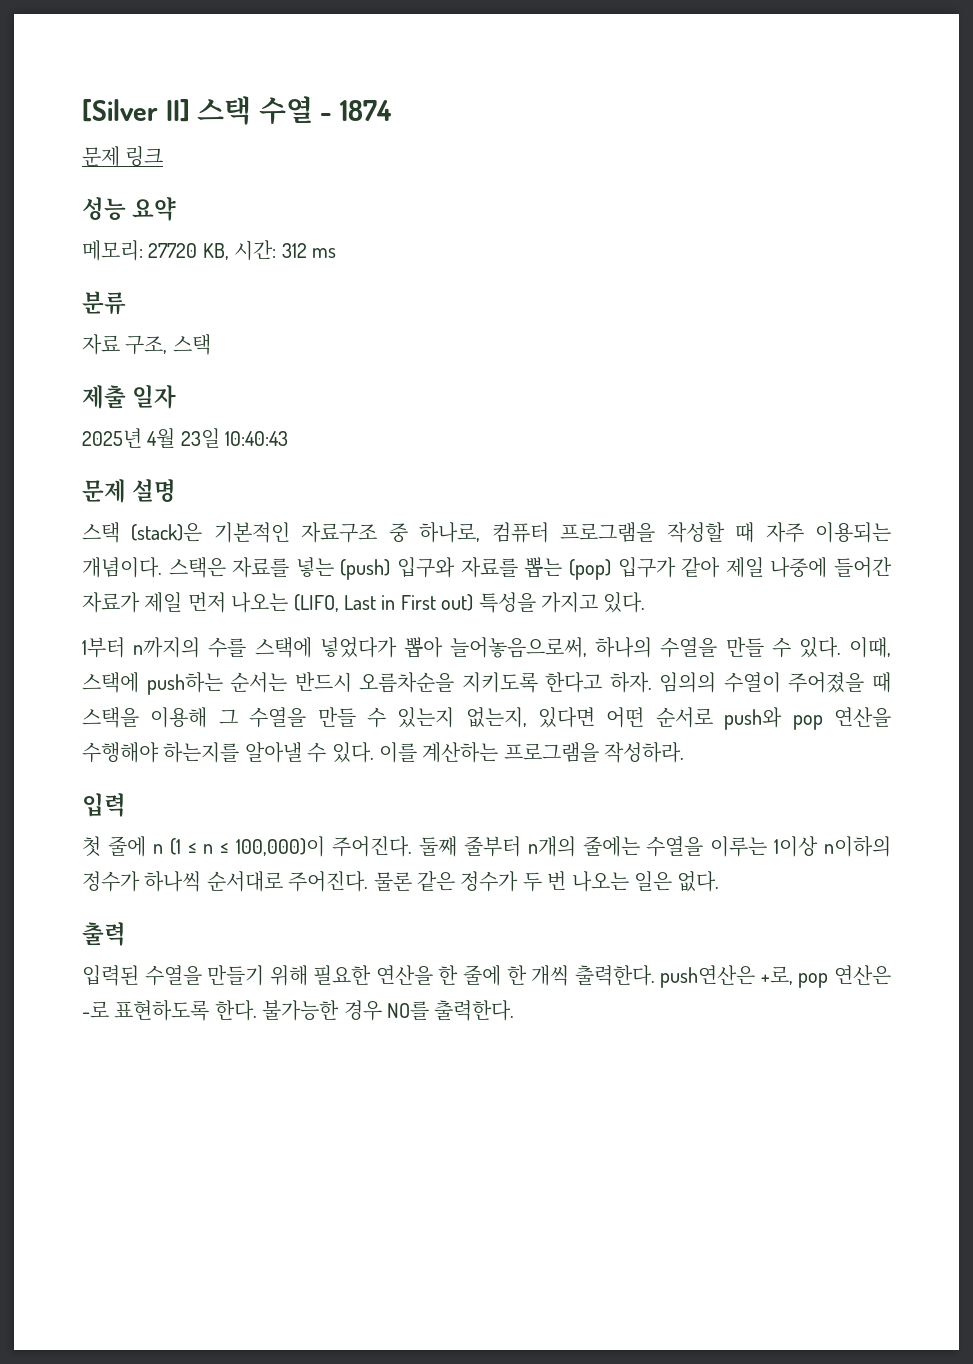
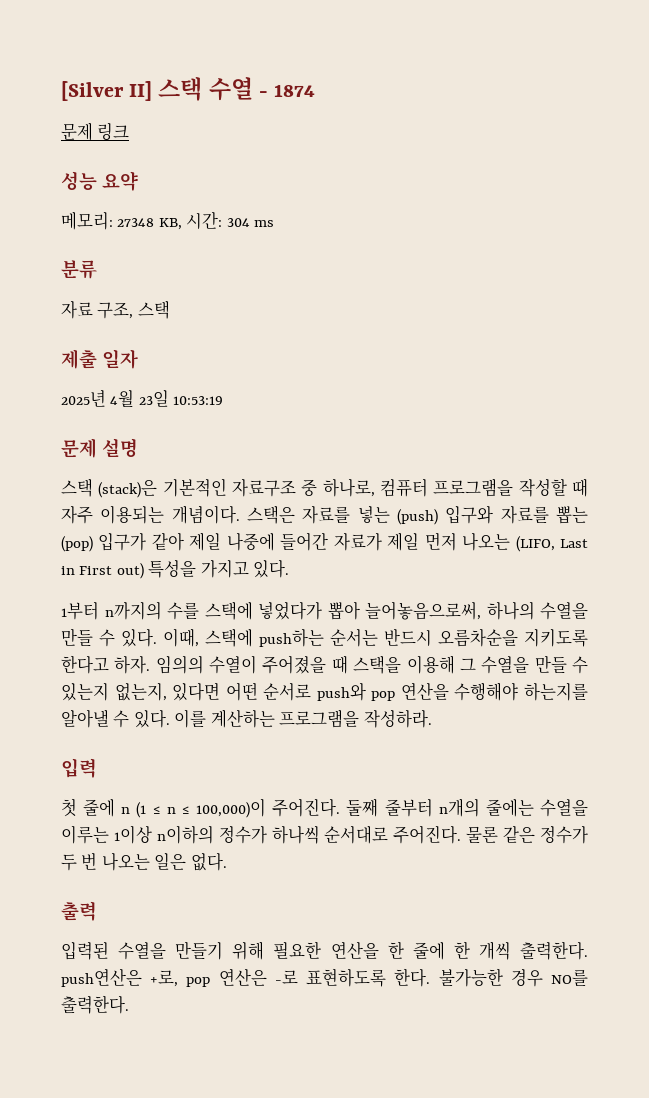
[148,243,198,258] 27720 -> [117,218,155,227] 27348
[281,243,307,258] 312 -> [226,218,250,227] 304
[225,431,289,446] 10:40:43 -> [173,396,224,405] 10:53:19

